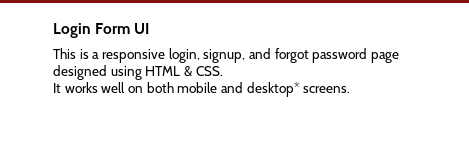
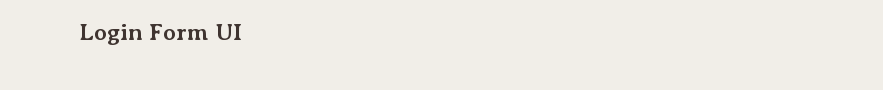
[53,48,399,63] [53,65,223,80] [53,82,351,97] // This is a responsive login, signup, and forgot password page designed using HTML & CSS. // It works well on both mobile and desktop* screens. -> (242, 32) none

